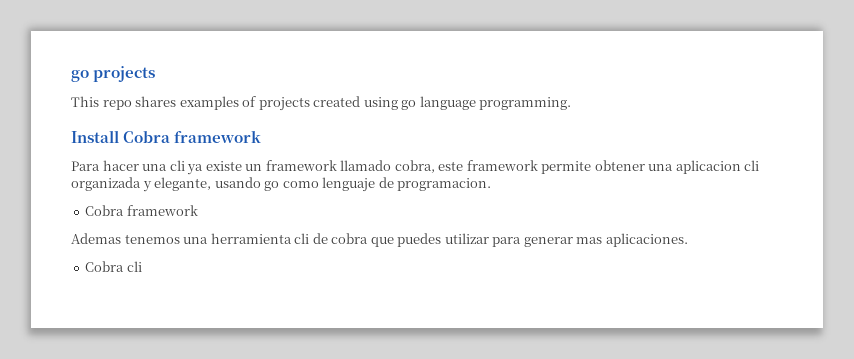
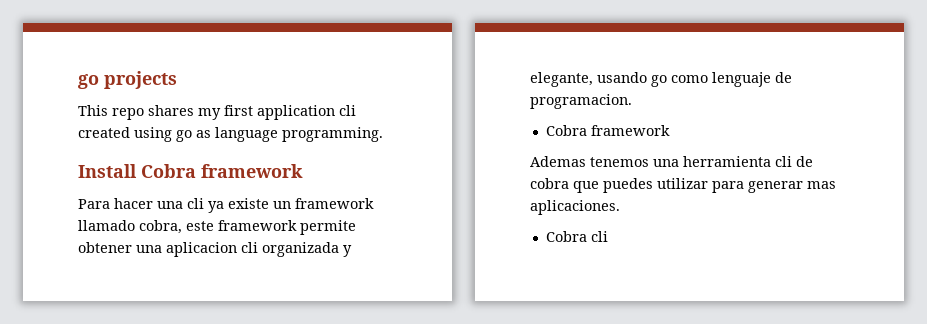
[179,96,310,111] examples of projects -> [198,105,356,120] my first application cli
(417, 105) none -> [196,130,211,138] as

